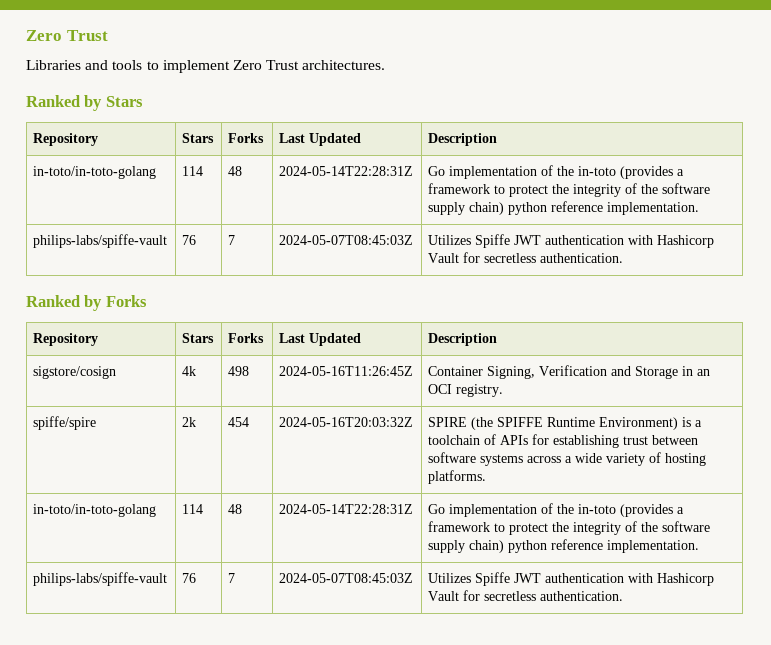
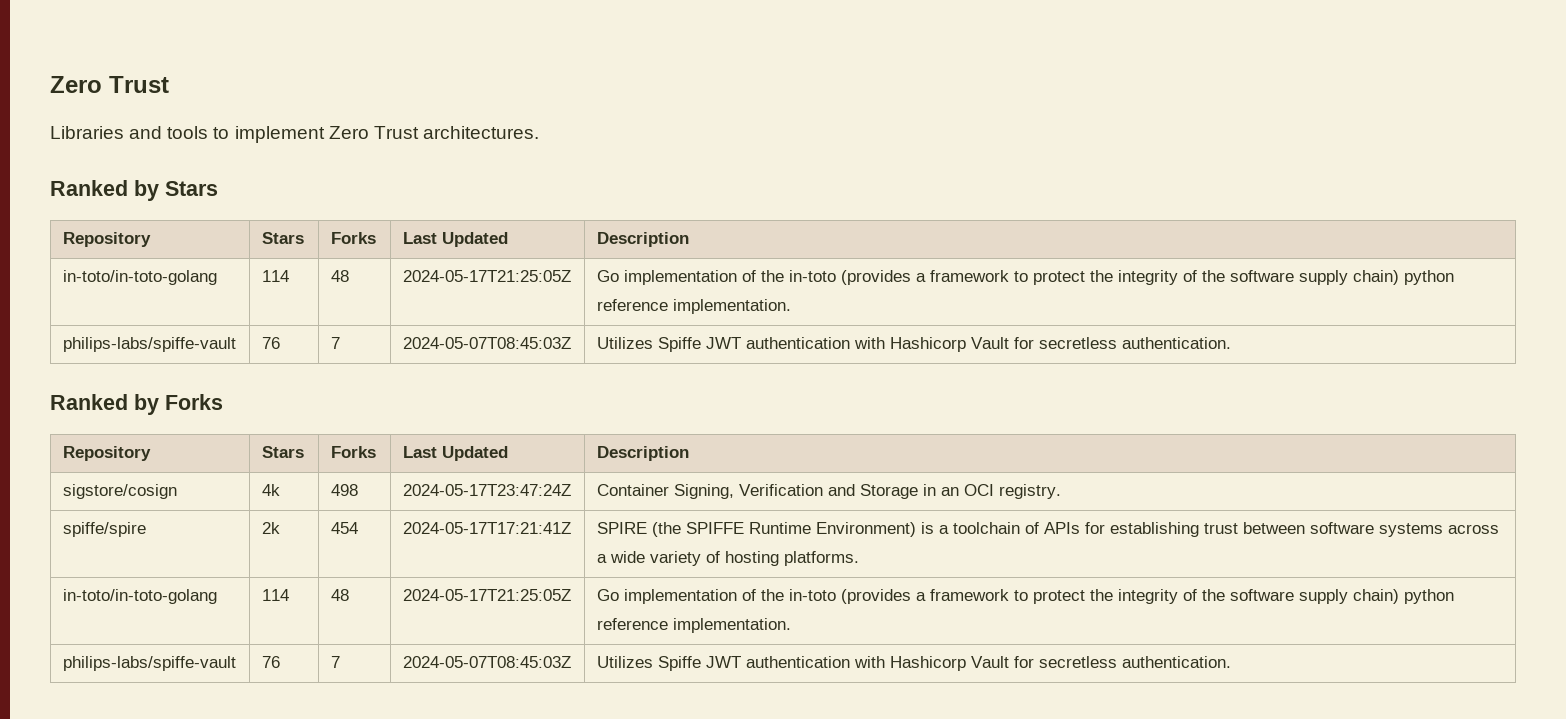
[279,166,414,176] 2024-05-14T22:28:31Z -> [402,270,571,282] 2024-05-17T21:25:05Z
[279,366,414,376] 2024-05-16T11:26:45Z -> [402,484,571,496] 2024-05-17T23:47:24Z
[279,417,414,427] 2024-05-16T20:03:32Z -> [402,522,571,534] 2024-05-17T17:21:41Z
[279,504,414,514] 2024-05-14T22:28:31Z -> [402,589,571,601] 2024-05-17T21:25:05Z

